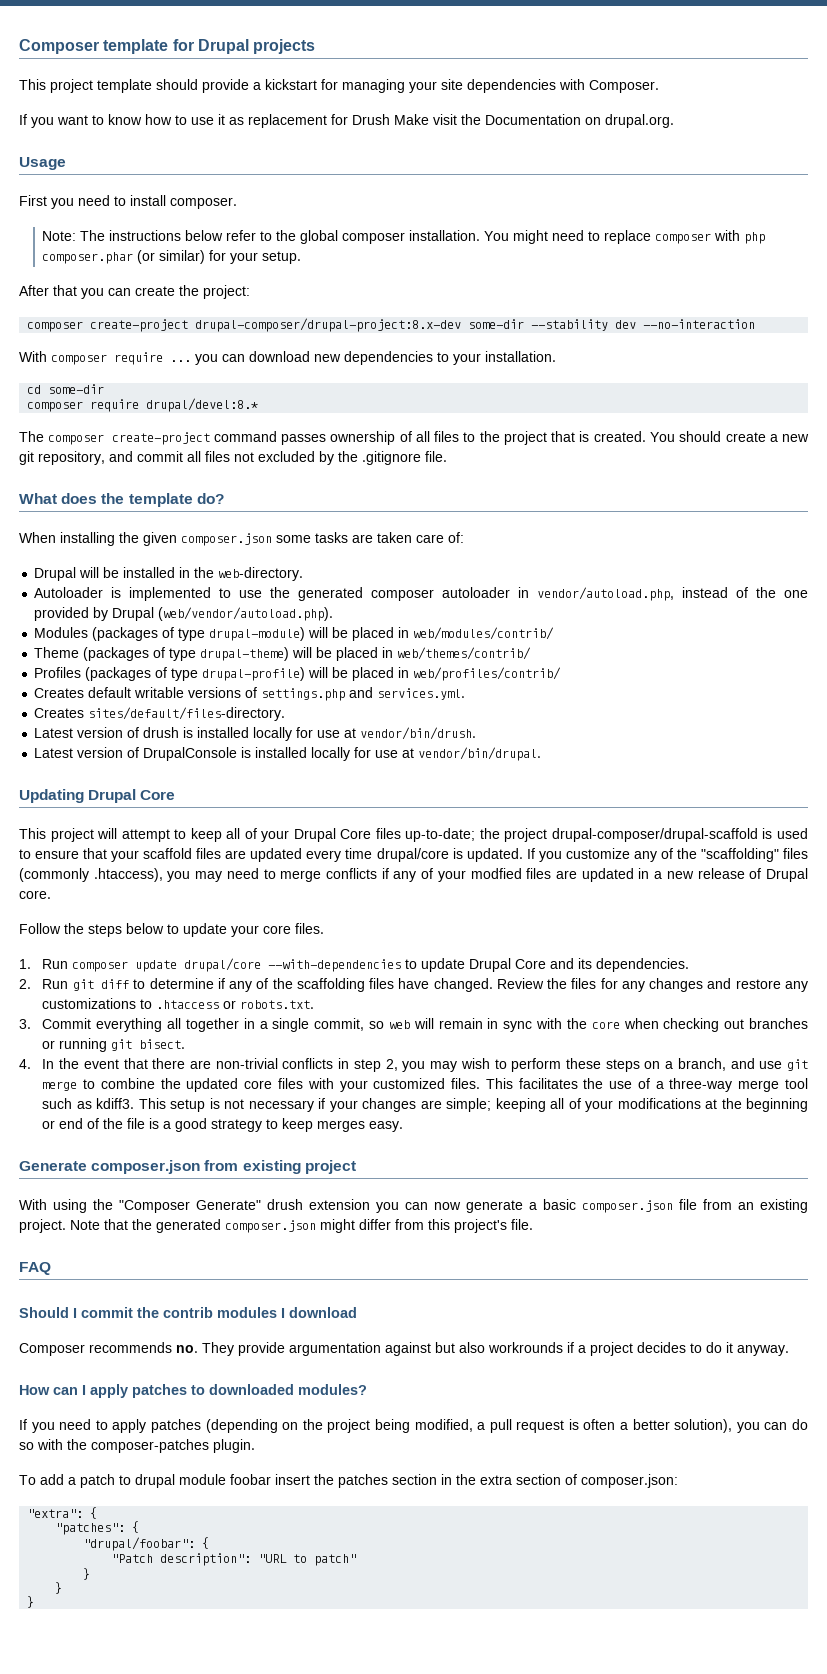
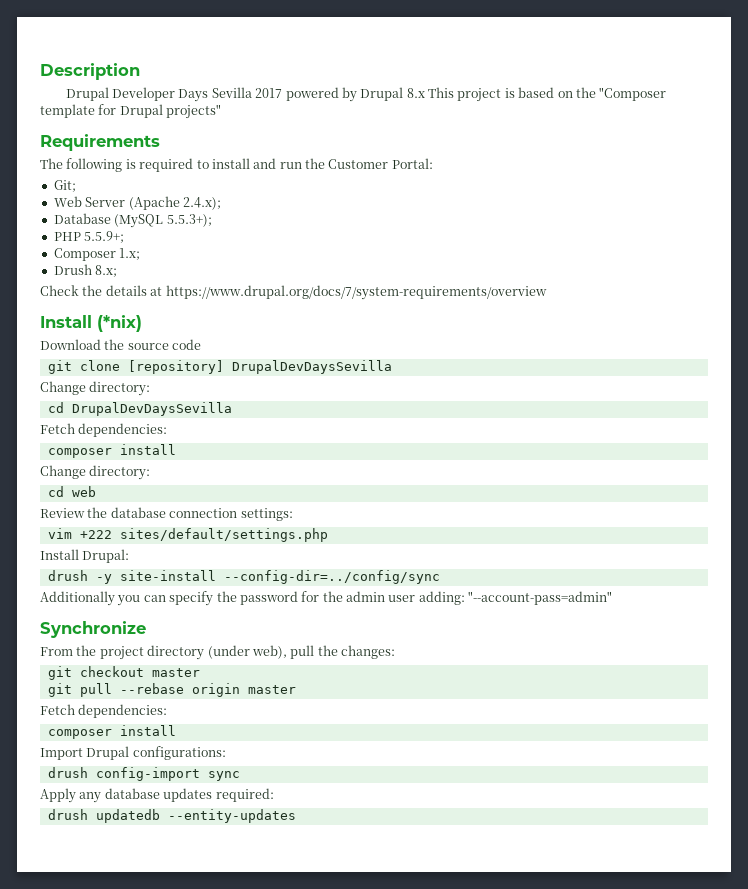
[19,39,316,54] [19,79,659,93] [19,114,674,128] [19,157,66,170] [19,195,237,209] [42,230,766,244] [42,250,302,264] [19,285,250,299] [27,318,756,332] [19,351,556,365] [27,384,105,394] [27,398,259,412] [19,431,809,445] [19,451,447,465] [19,493,224,507] [19,532,464,546] [34,567,304,581] [34,587,808,601] [34,607,334,621] [34,627,555,641] [34,647,532,661] [34,667,562,681] [34,687,466,701] [34,707,286,721] [34,727,477,741] [34,747,542,761] [19,789,176,803] [19,828,808,842] [19,848,808,862] [19,868,808,882] [19,890,51,899] [19,923,324,937] [19,958,690,972] [19,978,808,992] [42,998,315,1009] [19,1018,809,1032] [42,1038,186,1052] [19,1058,809,1072] [42,1078,809,1092] [42,1098,808,1112] [42,1118,404,1132] [19,1160,356,1174] [19,1199,808,1213] [19,1219,533,1233] [19,1262,51,1275] [19,1307,357,1318] [19,1342,789,1356] [19,1384,367,1398] [19,1419,808,1433] [19,1439,255,1453] [19,1474,678,1488] [27,1507,98,1519] [55,1521,140,1535] [83,1537,210,1551] [111,1553,357,1566] [83,1568,91,1580] [55,1582,63,1594] [27,1596,35,1608] Composer template for Drupal projects // This project template should provide a kickstart for managing your site dependencies with Composer. // If you want to know how to use it as replacement for Drush Make visit the Documentation on drupal.org. // Usage // First you need to install composer. // Note: The instructions below refer to the global composer installation. You might need to replace composer with php composer.phar (or similar) for your setup. // After that you can create the project: // composer create-project drupal-composer/drupal-project:8.x-dev some-dir --stability dev --no-interaction // With composer require ... you can download new dependencies to your installation. // cd some-dir // composer require drupal/devel:8.* // The composer create-project command passes ownership of all files to the project that is created. You should create a new git repository, and commit all files not excluded by the .gitignore file. // What does the template do? // When installing the given composer.json some tasks are taken care of: // Drupal will be installed in the web-directory. // Autoloader is implemented to use the generated composer autoloader in vendor/autoload.php, instead of the one provided by Drupal (web/vendor/autoload.php). // Modules (packages of type drupal-module) will be placed in web/modules/contrib/ // Theme (packages of type drupal-theme) will be placed in web/themes/contrib/ // Profiles (packages of type drupal-profile) will be placed in web/profiles/contrib/ // Creates default writable versions of settings.php and services.yml. // Creates sites/default/files-directory. // Latest version of drush is installed locally for use at vendor/bin/drush. // Latest version of DrupalConsole is installed locally for use at vendor/bin/drupal. // Updating Drupal Core // This project will attempt to keep all of your Drupal Core files up-to-date; the project drupal-composer/drupal-scaffold is used to ensure that your scaffold files are updated every time drupal/core is updated. If you customize any of the "scaffolding" files (commonly .htaccess), you may need to merge conflicts if any of your modfied files are updated in a new release of Drupal core. // Follow the steps below to update your core files. // 1. Run composer update drupal/core --with-dependencies to update Drupal Core and its dependencies. // 2. Run git diff to determine if any of the scaffolding files have changed. Review the files for any changes and restore any customizations to .htaccess or robots.txt. // 3. Commit everything all together in a single commit, so web will remain in sync with the core when checking out branches or running git bisect. // 4. In the event that there are non-trivial conflicts in step 2, you may wish to perform these steps on a branch, and use git merge to combine the updated core files with your customized files. This facilitates the use of a three-way merge tool such as kdiff3. This setup is not necessary if your changes are simple; keeping all of your modifications at the beginning or end of the file is a good strategy to keep merges easy. // Generate composer.json from existing project // With using the "Composer Generate" drush extension you can now generate a basic composer.json file from an existing project. Note that the generated composer.json might differ from this project's file. // FAQ // Should I commit the contrib modules I download // Composer recommends no. They provide argumentation against but also workrounds if a project decides to do it anyway. // How can I apply patches to downloaded modules? // If you need to apply patches (depending on the project being modified, a pull request is often a better solution), you can do so with the composer-patches plugin. // To add a patch to drupal module foobar insert the patches section in the extra section of composer.json: // "extra": { // "patches": { // "drupal/foobar": { // "Patch description": "URL to patch" // } // } // } -> [40,63,140,80] [65,87,667,102] [40,104,222,119] [40,134,160,151] [40,158,433,172] [53,180,76,192] [53,196,221,210] [53,213,212,228] [53,231,125,243] [53,248,141,261] [53,264,118,277] [40,285,547,300] [40,315,142,332] [40,339,202,350] [47,360,392,374] [40,381,151,396] [47,402,232,416] [40,423,168,437] [47,444,176,458] [40,465,151,480] [47,486,96,497] [40,507,293,521] [47,528,328,542] [40,549,130,563] [47,570,440,584] [40,591,613,606] [40,621,146,638] [40,645,395,660] [47,666,200,680] [47,683,296,697] [40,704,168,718] [47,725,176,739] [40,746,226,760] [47,767,240,781] [40,788,274,803] [47,809,296,823] Description // Drupal Developer Days Sevilla 2017 powered by Drupal 8.x This project is based on the "Composer template for Drupal projects" // Requirements // The following is required to install and run the Customer Portal: // Git; // Web Server (Apache 2.4.x); // Database (MySQL 5.5.3+); // PHP 5.5.9+; // Composer 1.x; // Drush 8.x; // Check the details at https://www.drupal.org/docs/7/system-requirements/overview // Install (*nix) // Download the source code // git clone [repository] DrupalDevDaysSevilla // Change directory: // cd DrupalDevDaysSevilla // Fetch dependencies: // composer install // Change directory: // cd web // Review the database connection settings: // vim +222 sites/default/settings.php // Install Drupal: // drush -y site-install --config-dir=../config/sync // Additionally you can specify the password for the admin user adding: "--account-pass=admin" // Synchronize // From the project directory (under web), pull the changes: // git checkout master // git pull --rebase origin master // Fetch dependencies: // composer install // Import Drupal configurations: // drush config-import sync // Apply any database updates required: // drush updatedb --entity-updates

